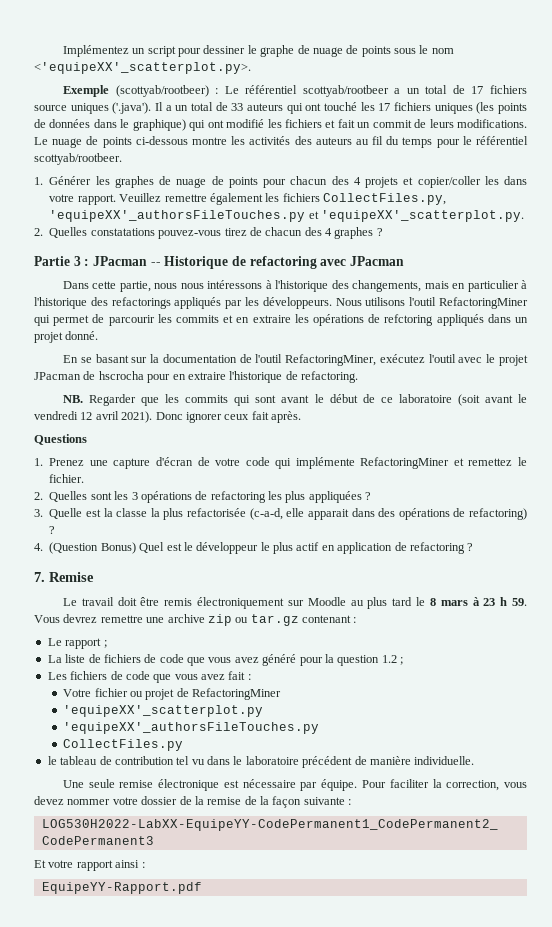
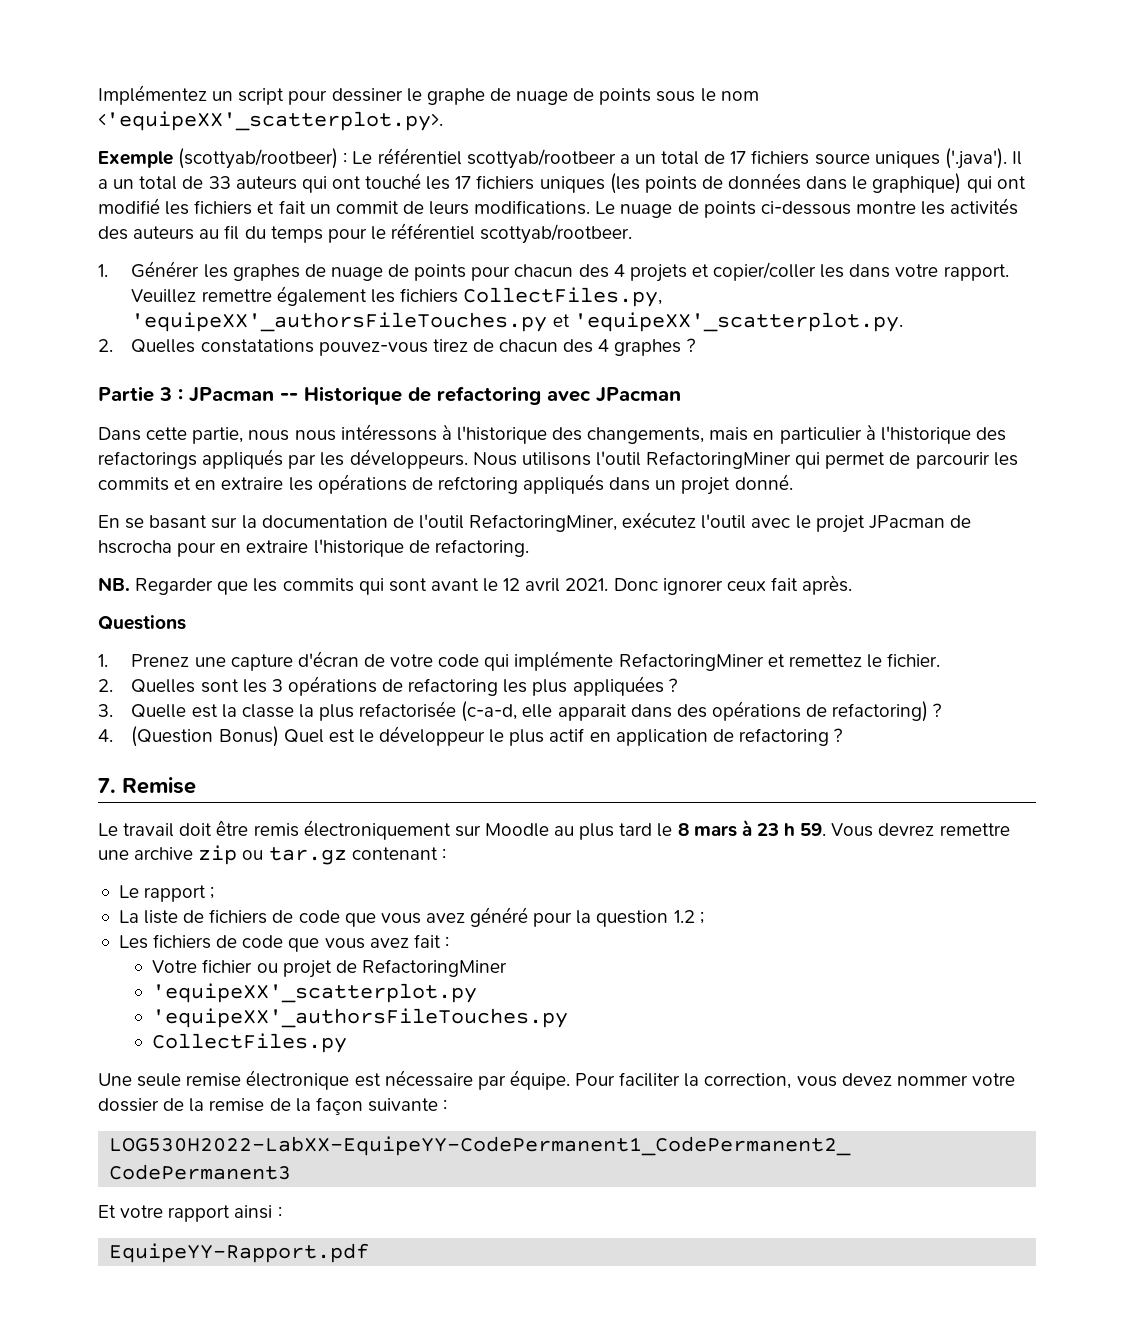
[329,394,528,406] [34,411,78,420] début de ce laboratoire (soit avant le vendredi -> (499, 585) none
[121,411,153,423] 2021). -> [565,578,609,591] 2021.
[47,756,475,768] // le tableau de contribution tel vu dans le laboratoire précédent de manière individuelle. -> (348, 1043) none

